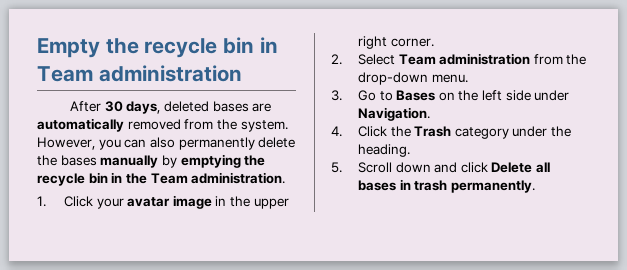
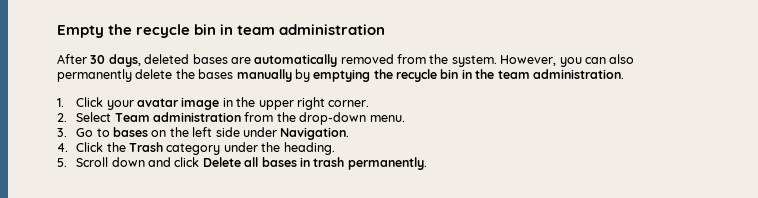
[37,66,93,82] Team -> [237,25,276,35] team
[150,173,188,184] Team -> [497,70,530,79] team
[396,90,436,101] Bases -> [113,127,149,137] bases

